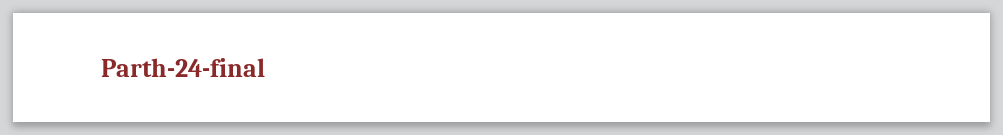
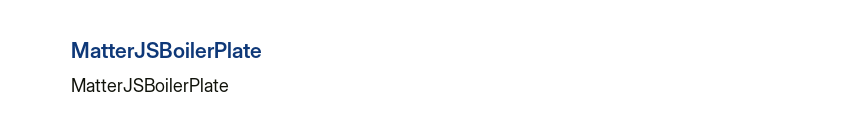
[101,58,265,77] Parth-24-final -> [71,42,262,58] [71,78,229,92] MatterJSBoilerPlate // MatterJSBoilerPlate

